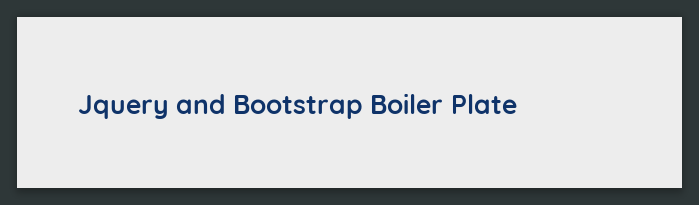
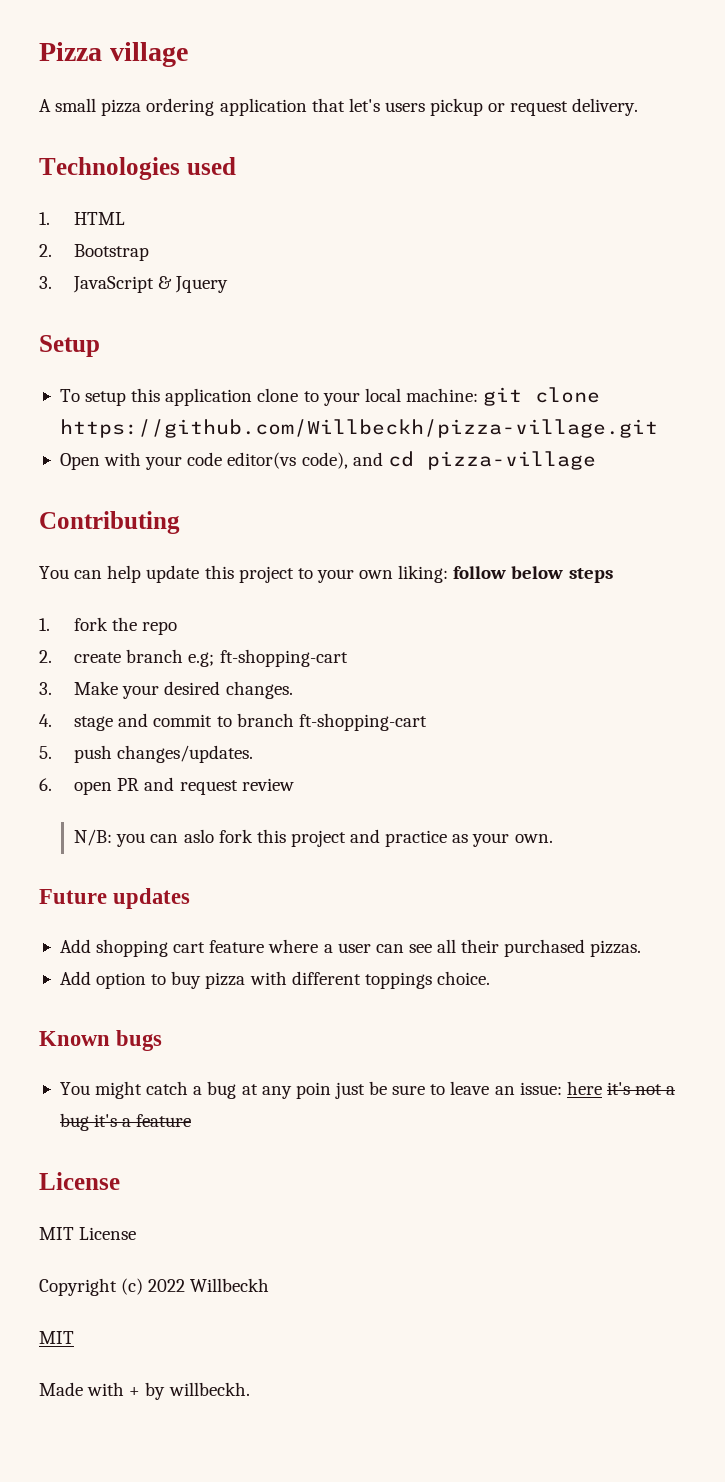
[78,93,517,119] Jquery and Bootstrap Boiler Plate -> [39,42,188,67] [39,98,639,116] [39,157,236,180] [39,212,126,225] [39,244,150,261] [39,276,229,293] [39,335,100,357] [59,387,601,406] [59,419,658,438] [59,451,596,470] [39,511,180,534] [39,565,613,583] [39,617,178,635] [39,649,348,667] [39,681,293,699] [39,713,427,731] [39,745,254,763] [39,777,294,795] [74,829,553,847] [39,888,191,909] [59,939,642,957] [59,971,490,989] [39,1030,163,1051] [59,1081,676,1099] [59,1113,192,1131] [39,1172,120,1190] [39,1227,137,1240] [39,1278,270,1296] [39,1331,74,1344] [39,1382,250,1400] Pizza village // A small pizza ordering application that let's users pickup or request delivery. // Technologies used // 1. HTML // 2. Bootstrap // 3. JavaScript & Jquery // Setup // To setup this application clone to your local machine: git clone https://github.com/Willbeckh/pizza-village.git // Open with your code editor(vs code), and cd pizza-village // Contributing // You can help update this project to your own liking: follow below steps // 1. fork the repo // 2. create branch e.g; ft-shopping-cart // 3. Make your desired changes. // 4. stage and commit to branch ft-shopping-cart // 5. push changes/updates. // 6. open PR and request review // N/B: you can aslo fork this project and practice as your own. // Future updates // Add shopping cart feature where a user can see all their purchased pizzas. // Add option to buy pizza with different toppings choice. // Known bugs // You might catch a bug at any poin just be sure to leave an issue: here it's not a bug it's a feature // License // MIT License // Copyright (c) 2022 Willbeckh // MIT // Made with + by willbeckh.

